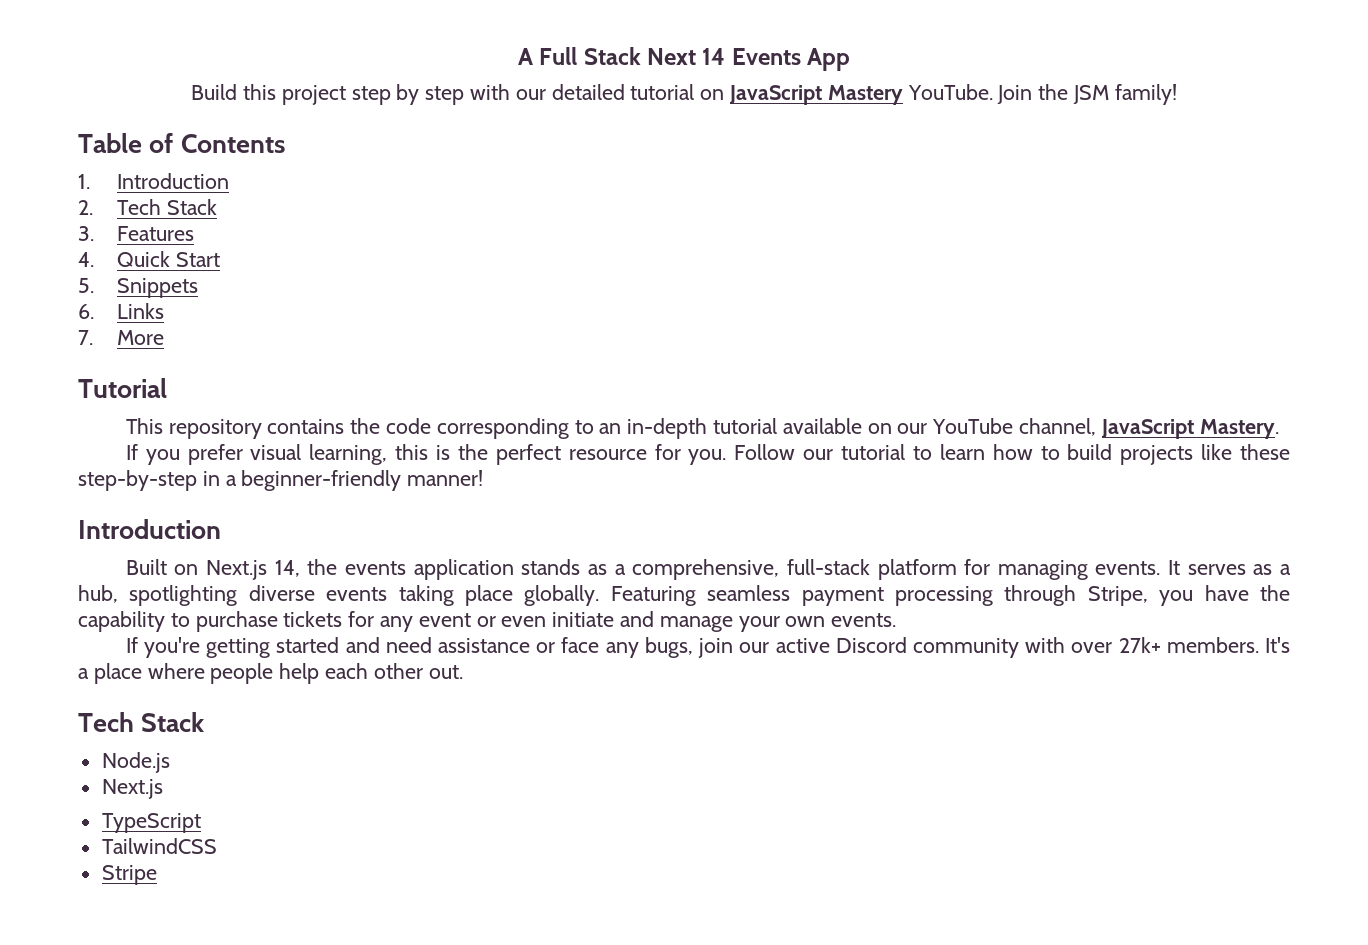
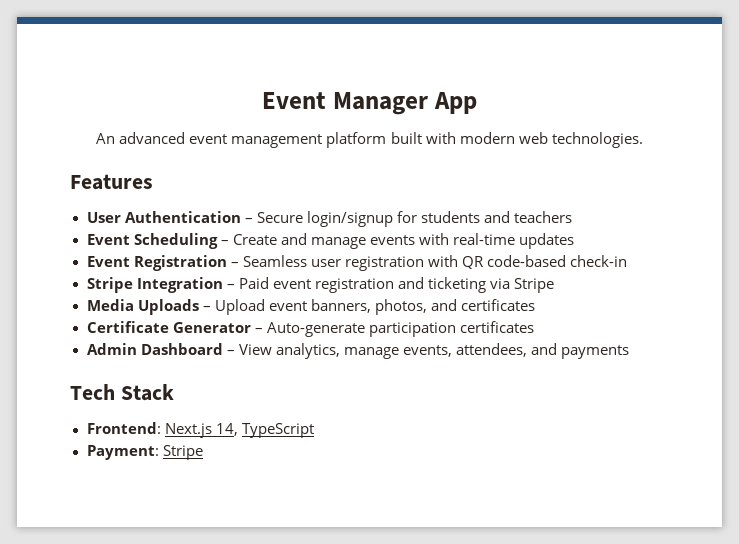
[517,47,851,71] [191,84,1177,105] [78,133,285,153] [78,173,229,189] [78,199,217,215] [78,226,194,241] [78,251,220,267] [78,278,198,298] [78,303,164,319] [78,330,164,345] [78,378,167,398] [125,418,1279,439] [125,444,1290,465] [78,470,484,491] [78,519,221,539] [125,559,1291,580] [78,585,1290,606] [78,611,897,632] [125,637,1290,658] [78,663,463,684] [78,712,205,732] [101,752,170,773] [101,779,163,799] A Full Stack Next 14 Events App // Build this project step by step with our detailed tutorial on JavaScript Mastery YouTube. Join the JSM family! // Table of Contents // 1. Introduction // 2. Tech Stack // 3. Features // 4. Quick Start // 5. Snippets // 6. Links // 7. More // Tutorial // This repository contains the code corresponding to an in-depth tutorial available on our YouTube channel, JavaScript Mastery. // If you prefer visual learning, this is the perfect resource for you. Follow our tutorial to learn how to build projects like these step-by-step in a beginner-friendly manner! // Introduction // Built on Next.js 14, the events application stands as a comprehensive, full-stack platform for managing events. It serves as a hub, spotlighting diverse events taking place globally. Featuring seamless payment processing through Stripe, you have the capability to purchase tickets for any event or even initiate and manage your own events. // If you're getting started and need assistance or face any bugs, join our active Discord community with over 27k+ members. It's a place where people help each other out. // Tech Stack // Node.js // Next.js // -> [262,92,477,115] [96,132,643,148] [70,174,153,190] [86,211,572,227] [86,233,574,249] [86,255,627,271] [86,277,554,293] [86,299,535,315] [86,321,534,337] [86,343,629,359] [70,384,174,401] [86,422,238,438] Event Manager App // An advanced event management platform built with modern web technologies. // Features // User Authentication – Secure login/signup for students and teachers // Event Scheduling – Create and manage events with real-time updates // Event Registration – Seamless user registration with QR code-based check-in // Stripe Integration – Paid event registration and ticketing via Stripe // Media Uploads – Upload event banners, photos, and certificates // Certificate Generator – Auto-generate participation certificates // Admin Dashboard – View analytics, manage events, attendees, and payments // Tech Stack // Frontend: Next.js 14,
[101,838,217,854] TailwindCSS // -> [86,445,159,460] Payment:

